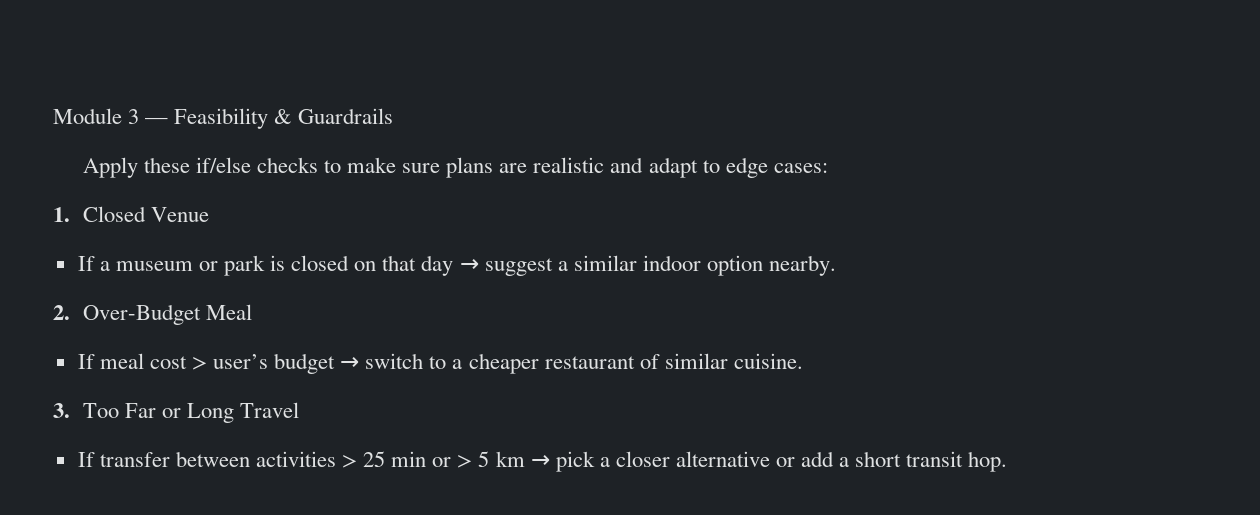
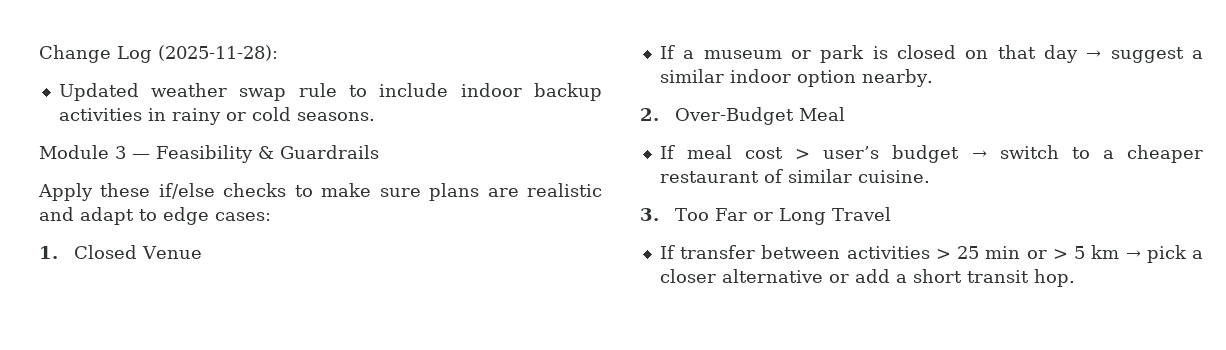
(53, 116) none -> [39,45,278,63] [58,83,603,101] [58,107,375,125] Change Log (2025-11-28): // Updated weather swap rule to include indoor backup activities in rainy or cold seasons. //

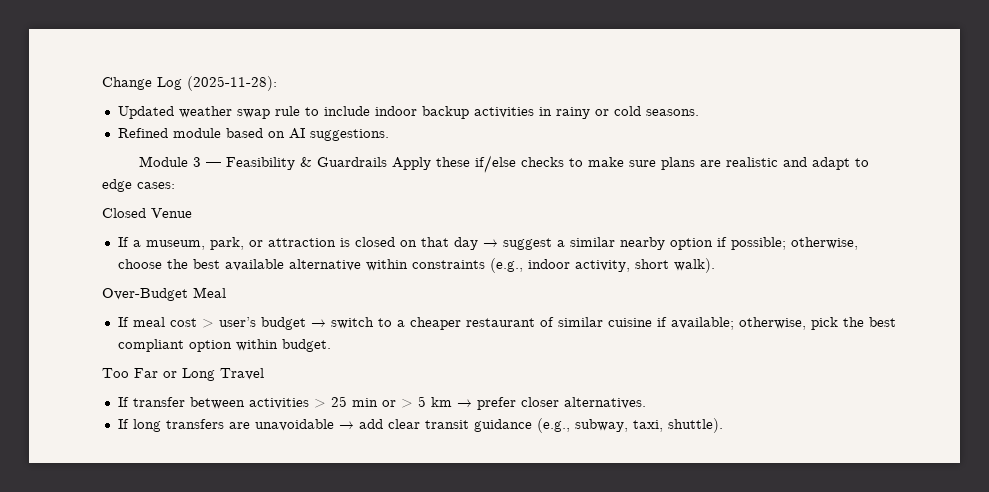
(375, 116) none -> [117,128,389,141] // Refined module based on AI suggestions.
(379, 152) // -> (388, 162) none
[39,246,58,259] 1. -> (175, 185) none
[703,45,865,63] museum or park -> [145,237,336,250] museum, park, or attraction
[729,69,933,87] [640,108,659,121] indoor option nearby. // 2. -> [619,237,858,250] [117,258,715,273] nearby option if possible; otherwise, choose the best available alternative within constraints (e.g., indoor activity, short walk). //
[857,170,930,183] [640,208,659,221] cuisine. // 3. -> [607,317,896,330] [117,339,331,352] cuisine if available; otherwise, pick the best compliant option within budget. //
[1146,245,1203,263] [659,269,1075,287] pick a closer alternative or add a short transit hop. -> [476,397,646,410] [117,418,723,433] prefer closer alternatives. // If long transfers are unavoidable → add clear transit guidance (e.g., subway, taxi, shuttle).

